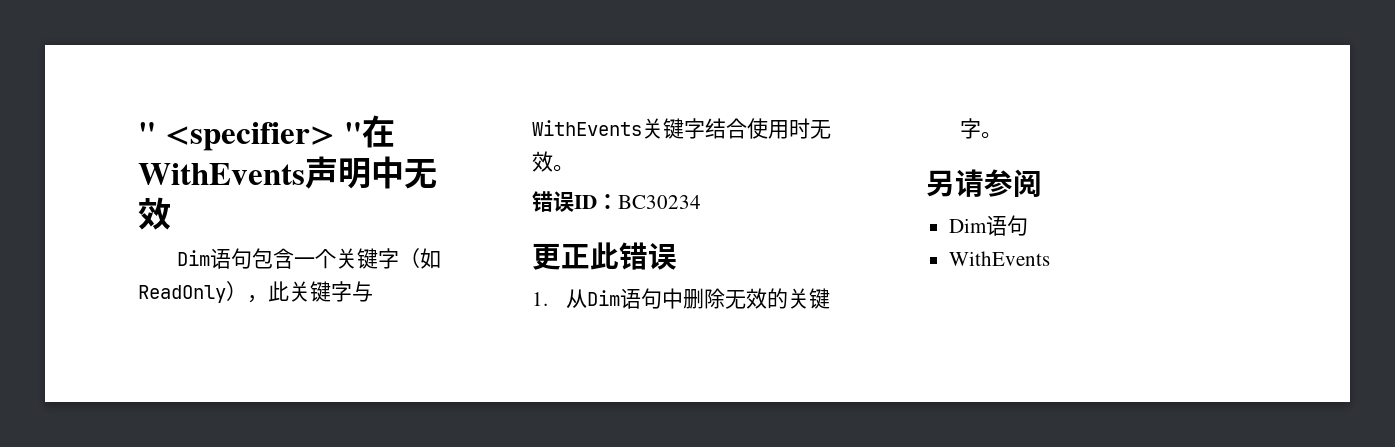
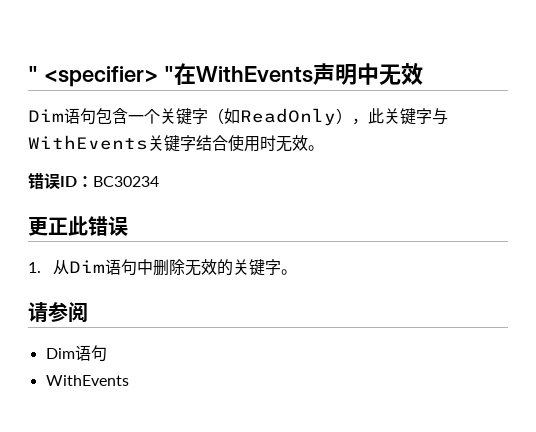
[926,170,955,197] 另 -> (298, 272) none

